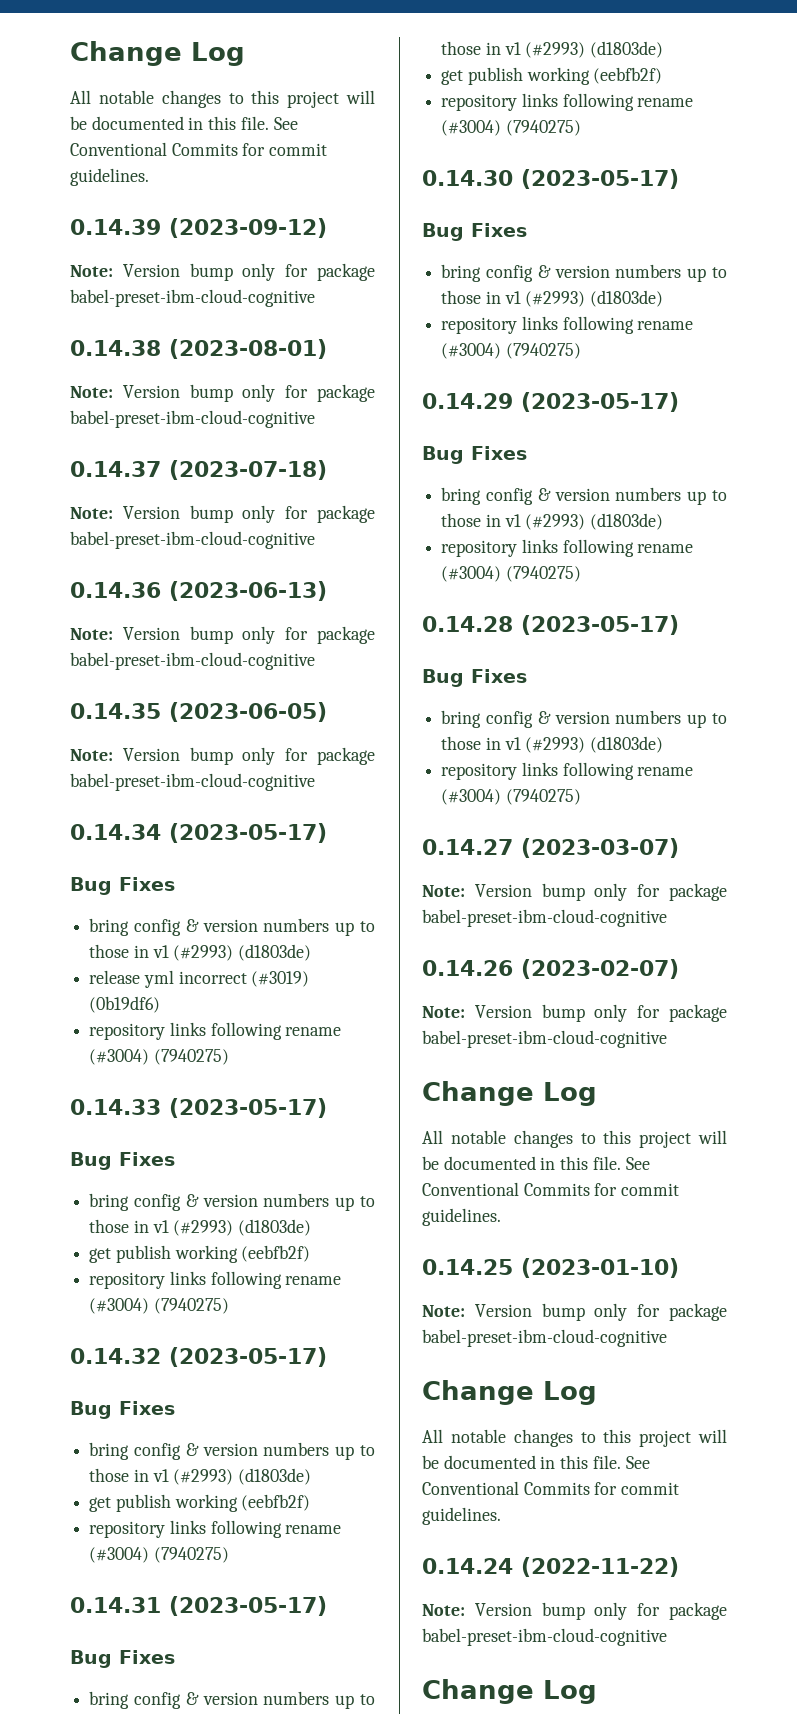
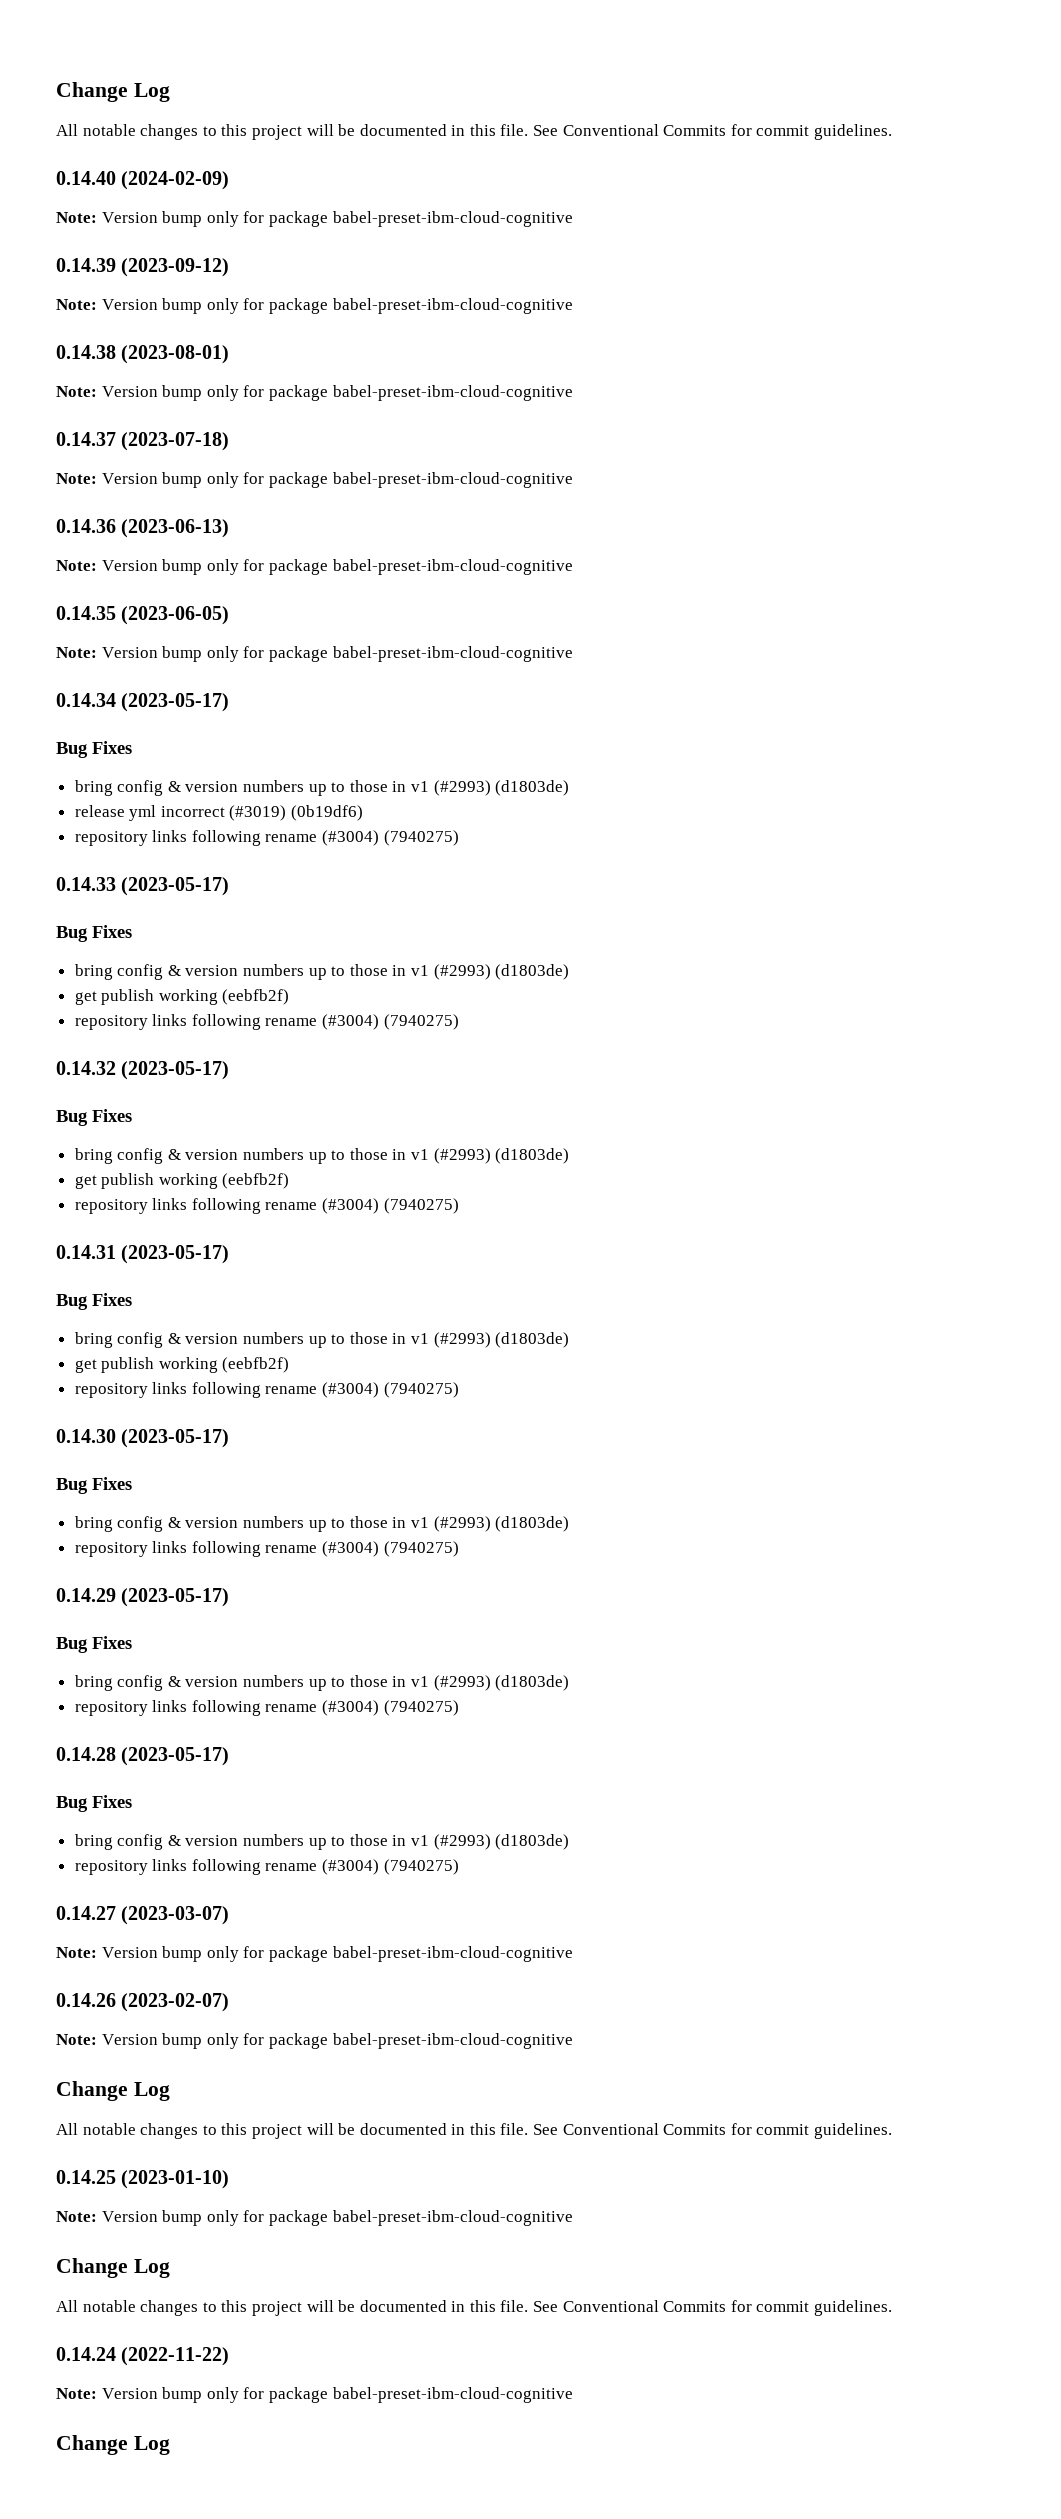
(149, 177) none -> [56,171,230,190] [56,211,573,227] // 0.14.40 (2024-02-09) // Note: Version bump only for package babel-preset-ibm-cloud-cognitive

